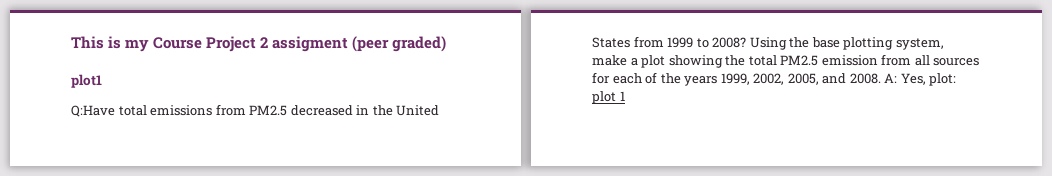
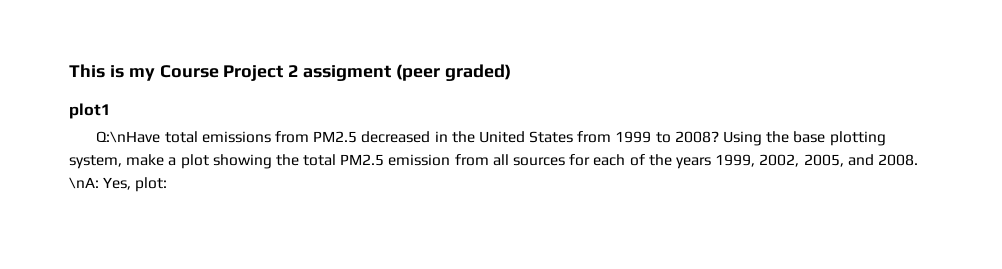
[71,105,115,117] Q:Have -> [96,131,161,143] Q:\nHave
[884,73,898,83] A: -> [69,177,99,189] \nA:
[592,91,625,104] plot 1 -> (168, 184) none

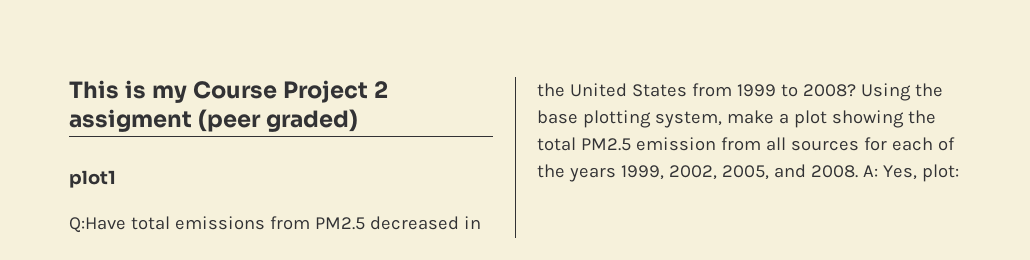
[96,131,161,143] Q:\nHave -> [69,217,126,233] Q:Have
[69,177,99,189] \nA: -> [862,165,878,177] A:

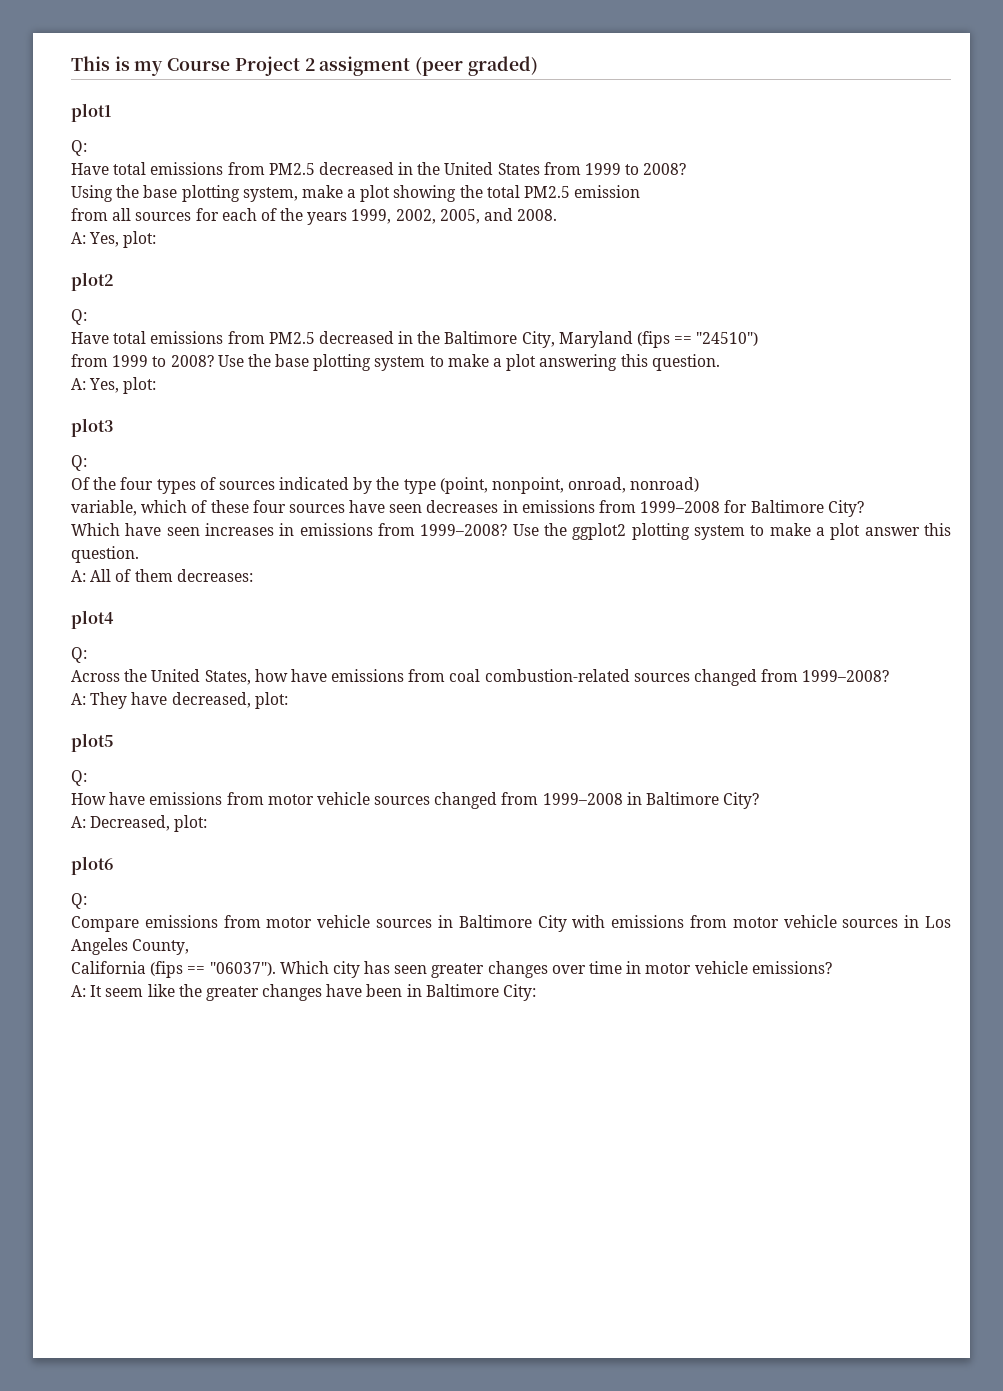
[69,217,126,233] Q:Have -> [71,140,87,156] [71,163,109,175] Q: // Have
(856, 90) none -> (687, 169) //
(716, 144) none -> (641, 191) //
[862,164,959,182] A: Yes, plot: -> [71,231,157,248] [71,272,114,291] [71,309,87,325] [71,331,759,348] [71,354,720,371] [71,377,157,394] [71,418,113,437] [71,455,87,471] [71,477,700,494] [71,500,864,517] [71,523,952,540] [71,546,139,563] [71,569,253,582] [71,610,114,629] [71,647,87,663] [71,669,890,686] [71,692,288,709] [71,733,114,752] [71,770,87,786] [71,792,760,809] [71,815,208,832] [71,856,114,875] [71,893,87,909] [71,915,951,932] [71,938,190,955] [71,961,832,978] [71,984,537,1001] // A: Yes, plot: // plot2 // Q: // Have total emissions from PM2.5 decreased in the Baltimore City, Maryland (fips == "24510") // from 1999 to 2008? Use the base plotting system to make a plot answering this question. // A: Yes, plot: // plot3 // Q: // Of the four types of sources indicated by the type (point, nonpoint, onroad, nonroad) // variable, which of these four sources have seen decreases in emissions from 1999–2008 for Baltimore City? // Which have seen increases in emissions from 1999–2008? Use the ggplot2 plotting system to make a plot answer this question. // A: All of them decreases: // plot4 // Q: // Across the United States, how have emissions from coal combustion-related sources changed from 1999–2008? // A: They have decreased, plot: // plot5 // Q: // How have emissions from motor vehicle sources changed from 1999–2008 in Baltimore City? // A: Decreased, plot: // plot6 // Q: // Compare emissions from motor vehicle sources in Baltimore City with emissions from motor vehicle sources in Los Angeles County, // California (fips == "06037"). Which city has seen greater changes over time in motor vehicle emissions? // A: It seem like the greater changes have been in Baltimore City:

